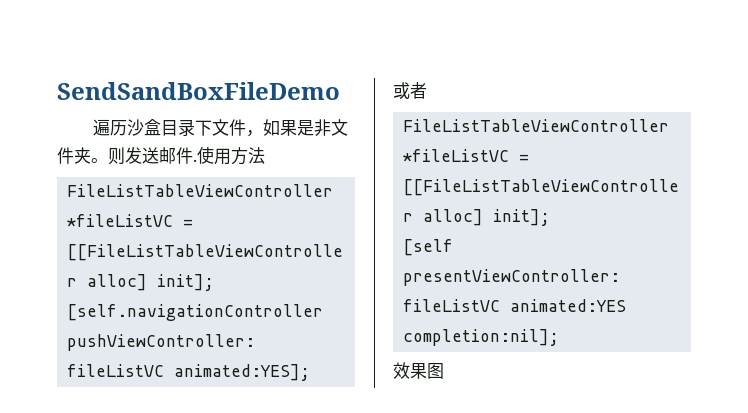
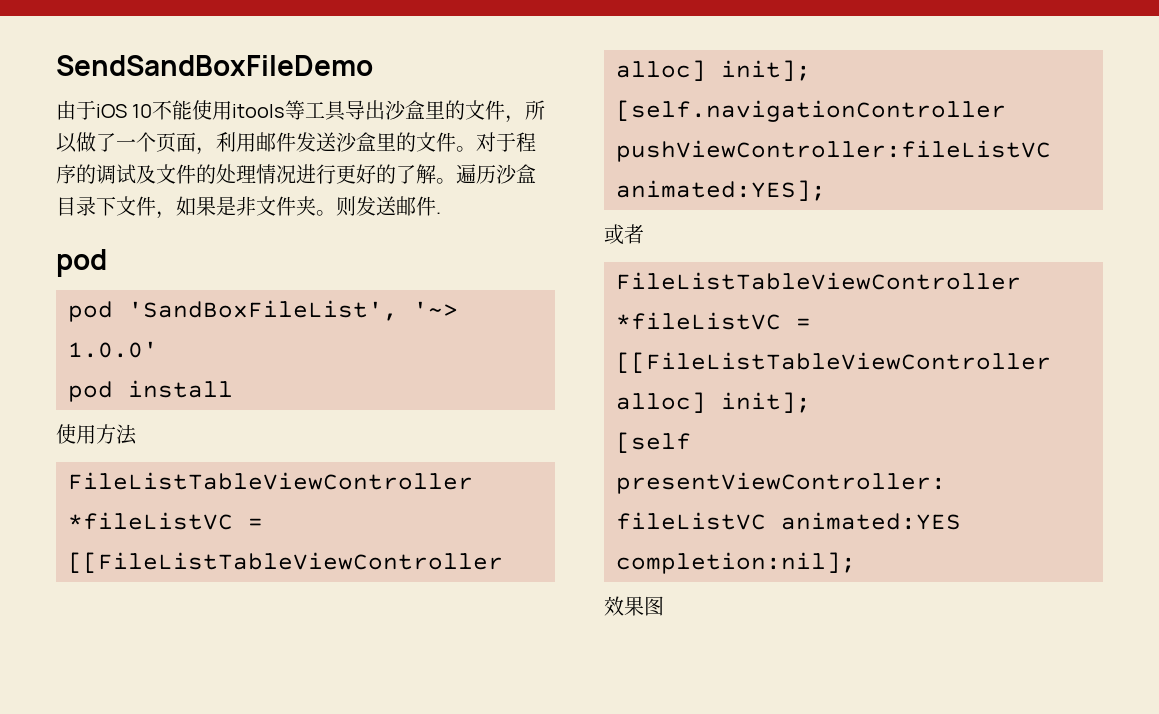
(340, 91) none -> [56,100,546,123] [56,132,536,155] [56,164,456,184] 由于iOS 10不能使用itools等工具导出沙盒里的文件，所以做了一个页面，利用邮件发送沙盒里的文件。对于程序的调试及文件的处理情况进行更好的了解。
(197, 160) none -> [56,249,107,277] [68,300,458,322] [68,341,158,358] [68,380,233,402] // pod // pod 'SandBoxFileList', '~> 1.0.0' // pod install //

